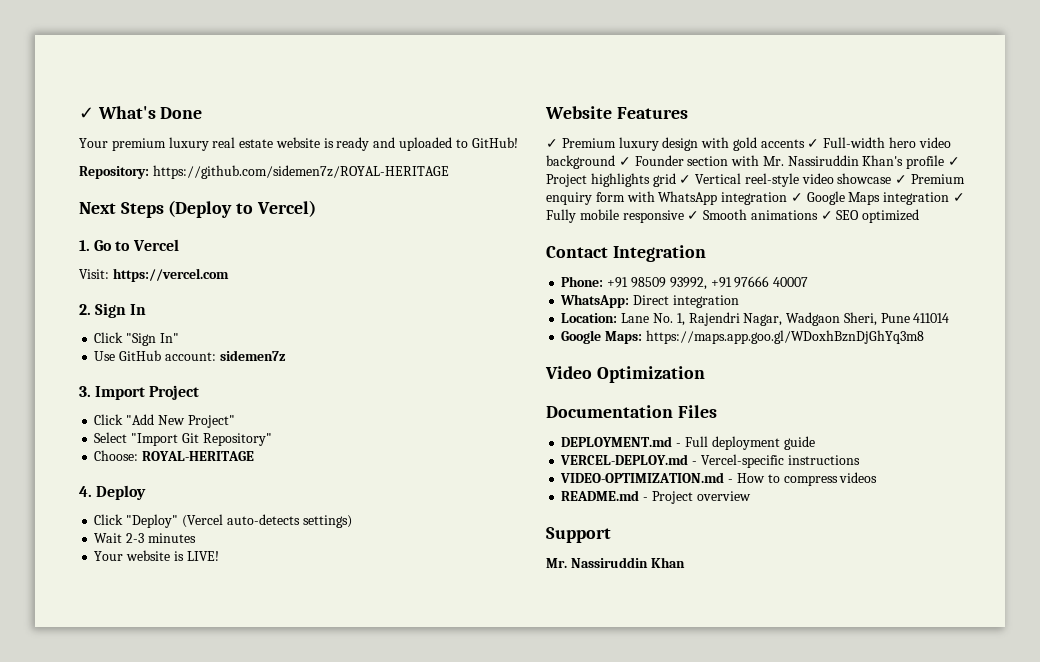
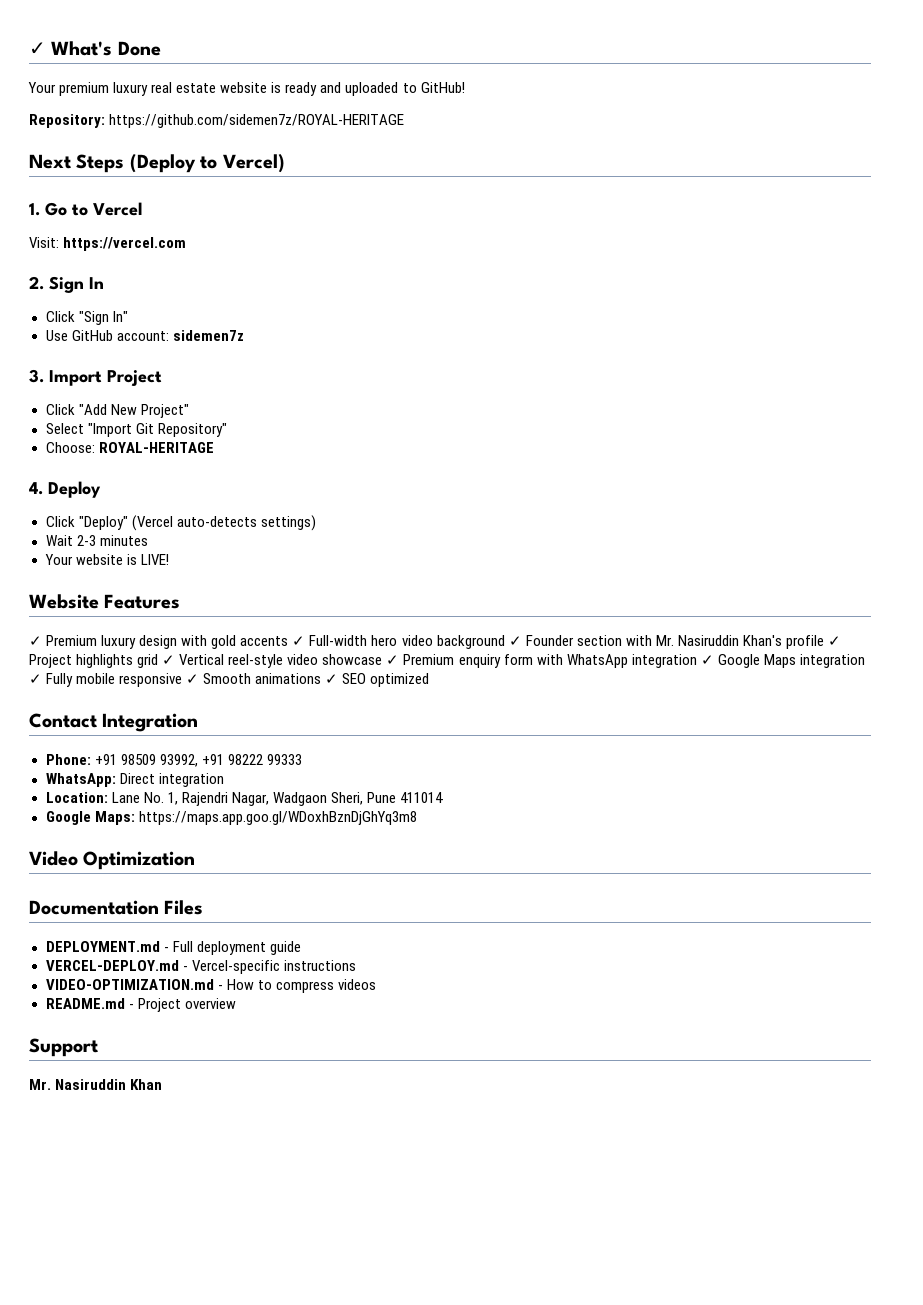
[787,155,859,166] Nassiruddin -> [677,635,739,646] Nasiruddin
[734,276,809,288] 97666 40007 -> [227,754,302,765] 98222 99333
[570,557,648,568] Nassiruddin -> [55,1079,127,1090] Nasiruddin

